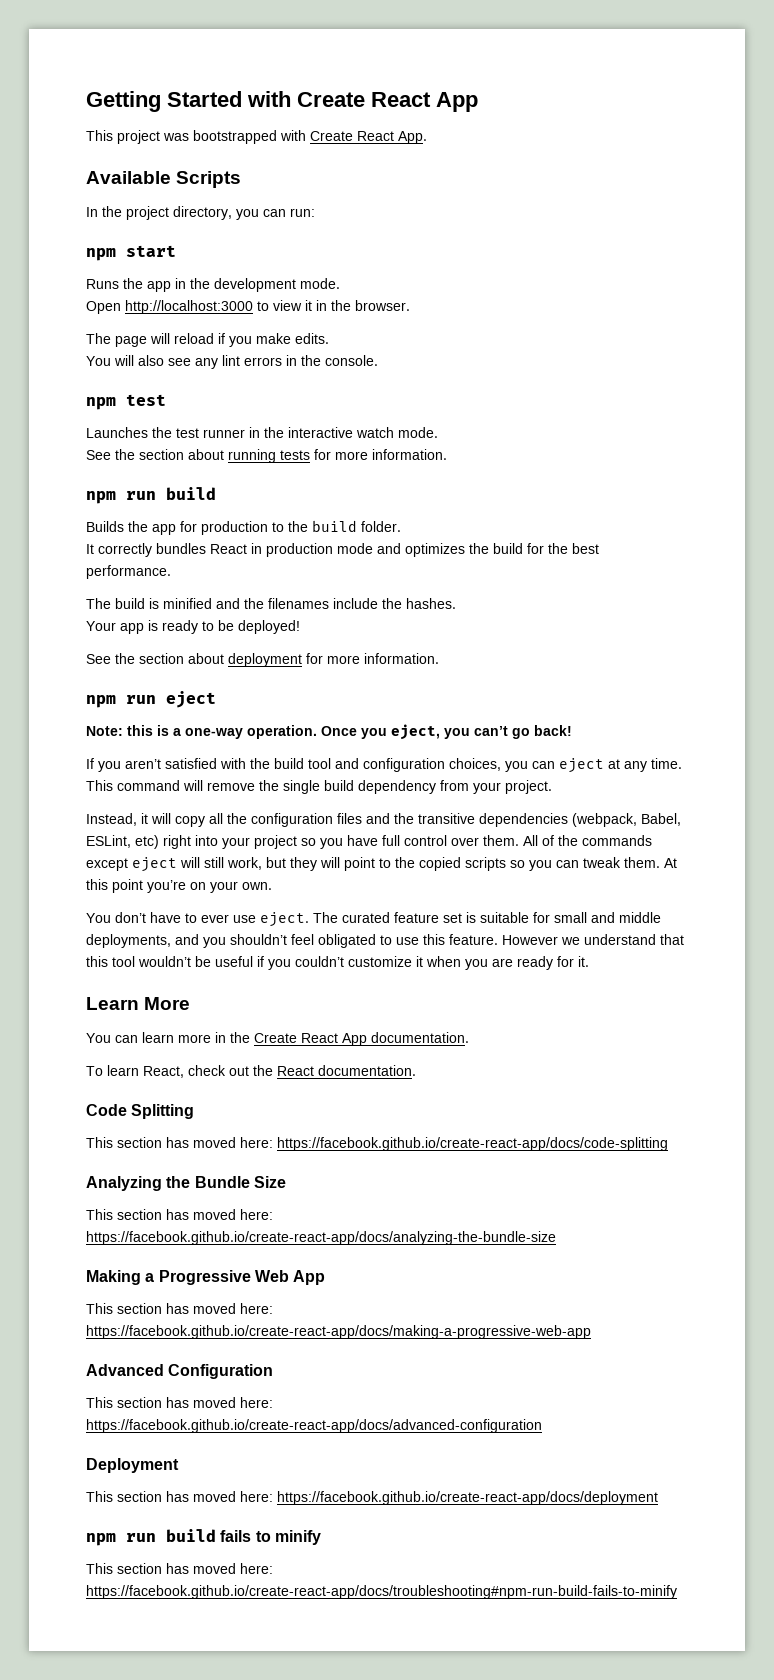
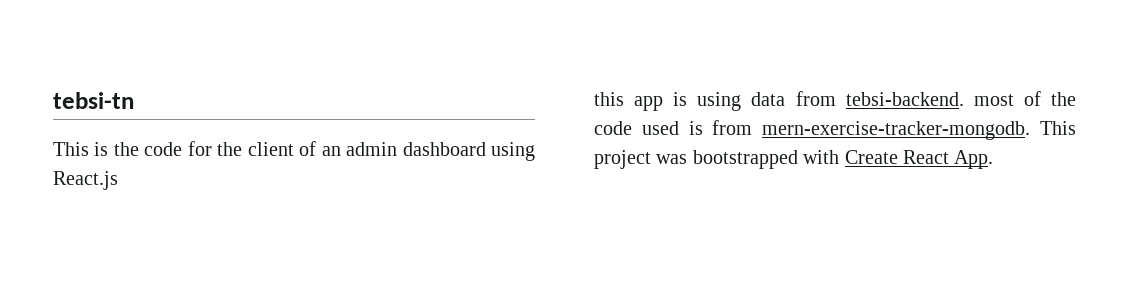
[86,91,478,112] Getting Started with Create React App // -> [53,92,134,109] [53,141,535,161] [53,171,118,190] [594,91,1076,111] [594,120,1031,140] tebsi-tn // This is the code for the client of an admin dashboard using React.js // this app is using data from tebsi-backend. most of the code used is from mern-exercise-tracker-mongodb.
[86,171,242,188] [86,206,315,220] [86,245,176,261] [86,278,340,292] [86,300,410,314] [86,333,329,347] [86,355,378,369] [86,394,166,410] [86,427,438,438] [86,449,447,463] [86,487,216,504] [86,520,401,535] [86,543,599,557] [86,565,171,579] [86,598,456,609] [86,620,300,634] [86,653,439,667] [86,691,216,708] [86,724,572,740] [86,758,682,773] [86,780,552,794] [86,813,681,827] [86,835,652,849] [86,857,677,872] [86,879,272,893] [86,912,661,927] [86,934,684,948] [86,956,589,970] [86,997,191,1010] [86,1032,469,1046] [86,1065,416,1078] [86,1104,195,1119] [86,1137,668,1151] [86,1176,286,1191] [86,1209,273,1220] [86,1231,556,1245] [86,1270,326,1285] [86,1303,273,1314] [86,1325,591,1339] [86,1364,274,1379] [86,1397,273,1408] [86,1419,542,1433] [86,1458,179,1473] [86,1491,658,1505] [86,1529,321,1546] [86,1563,273,1574] [86,1585,677,1599] // Available Scripts // In the project directory, you can run: // npm start // Runs the app in the development mode. // Open http://localhost:3000 to view it in the browser. // The page will reload if you make edits. // You will also see any lint errors in the console. // npm test // Launches the test runner in the interactive watch mode. // See the section about running tests for more information. // npm run build // Builds the app for production to the build folder. // It correctly bundles React in production mode and optimizes the build for the best performance. // The build is minified and the filenames include the hashes. // Your app is ready to be deployed! // See the section about deployment for more information. // npm run eject // Note: this is a one-way operation. Once you eject, you can’t go back! // If you aren’t satisfied with the build tool and configuration choices, you can eject at any time. This command will remove the single build dependency from your project. // Instead, it will copy all the configuration files and the transitive dependencies (webpack, Babel, ESLint, etc) right into your project so you have full control over them. All of the commands except eject will still work, but they will point to the copied scripts so you can tweak them. At this point you’re on your own. // You don’t have to ever use eject. The curated feature set is suitable for small and middle deployments, and you shouldn’t feel obligated to use this feature. However we understand that this tool wouldn’t be useful if you couldn’t customize it when you are ready for it. // Learn More // You can learn more in the Create React App documentation. // To learn React, check out the React documentation. // Code Splitting // This section has moved here: https://facebook.github.io/create-react-app/docs/code-splitting // Analyzing the Bundle Size // This section has moved here: https://facebook.github.io/create-react-app/docs/analyzing-the-bundle-size // Making a Progressive Web App // This section has moved here: https://facebook.github.io/create-react-app/docs/making-a-progressive-web-app // Advanced Configuration // This section has moved here: https://facebook.github.io/create-react-app/docs/advanced-configuration // Deployment // This section has moved here: https://facebook.github.io/create-react-app/docs/deployment // npm run build fails to minify // This section has moved here: https://facebook.github.io/create-react-app/docs/troubleshooting#npm-run-build-fails-to-minify -> (994, 159) none

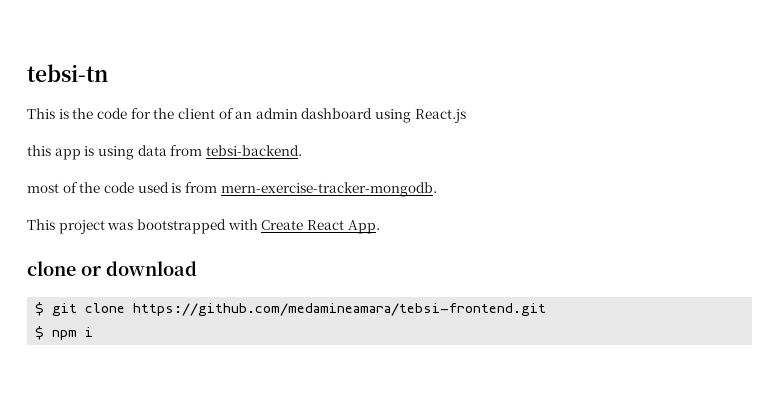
(964, 99) none -> (302, 150) //
(1031, 130) none -> (437, 189) //
(994, 159) none -> [27,261,197,276] [35,302,547,316] [35,326,94,340] // clone or download // $ git clone https://github.com/medamineamara/tebsi-frontend.git // $ npm i

